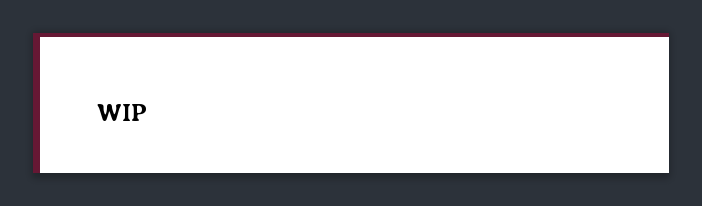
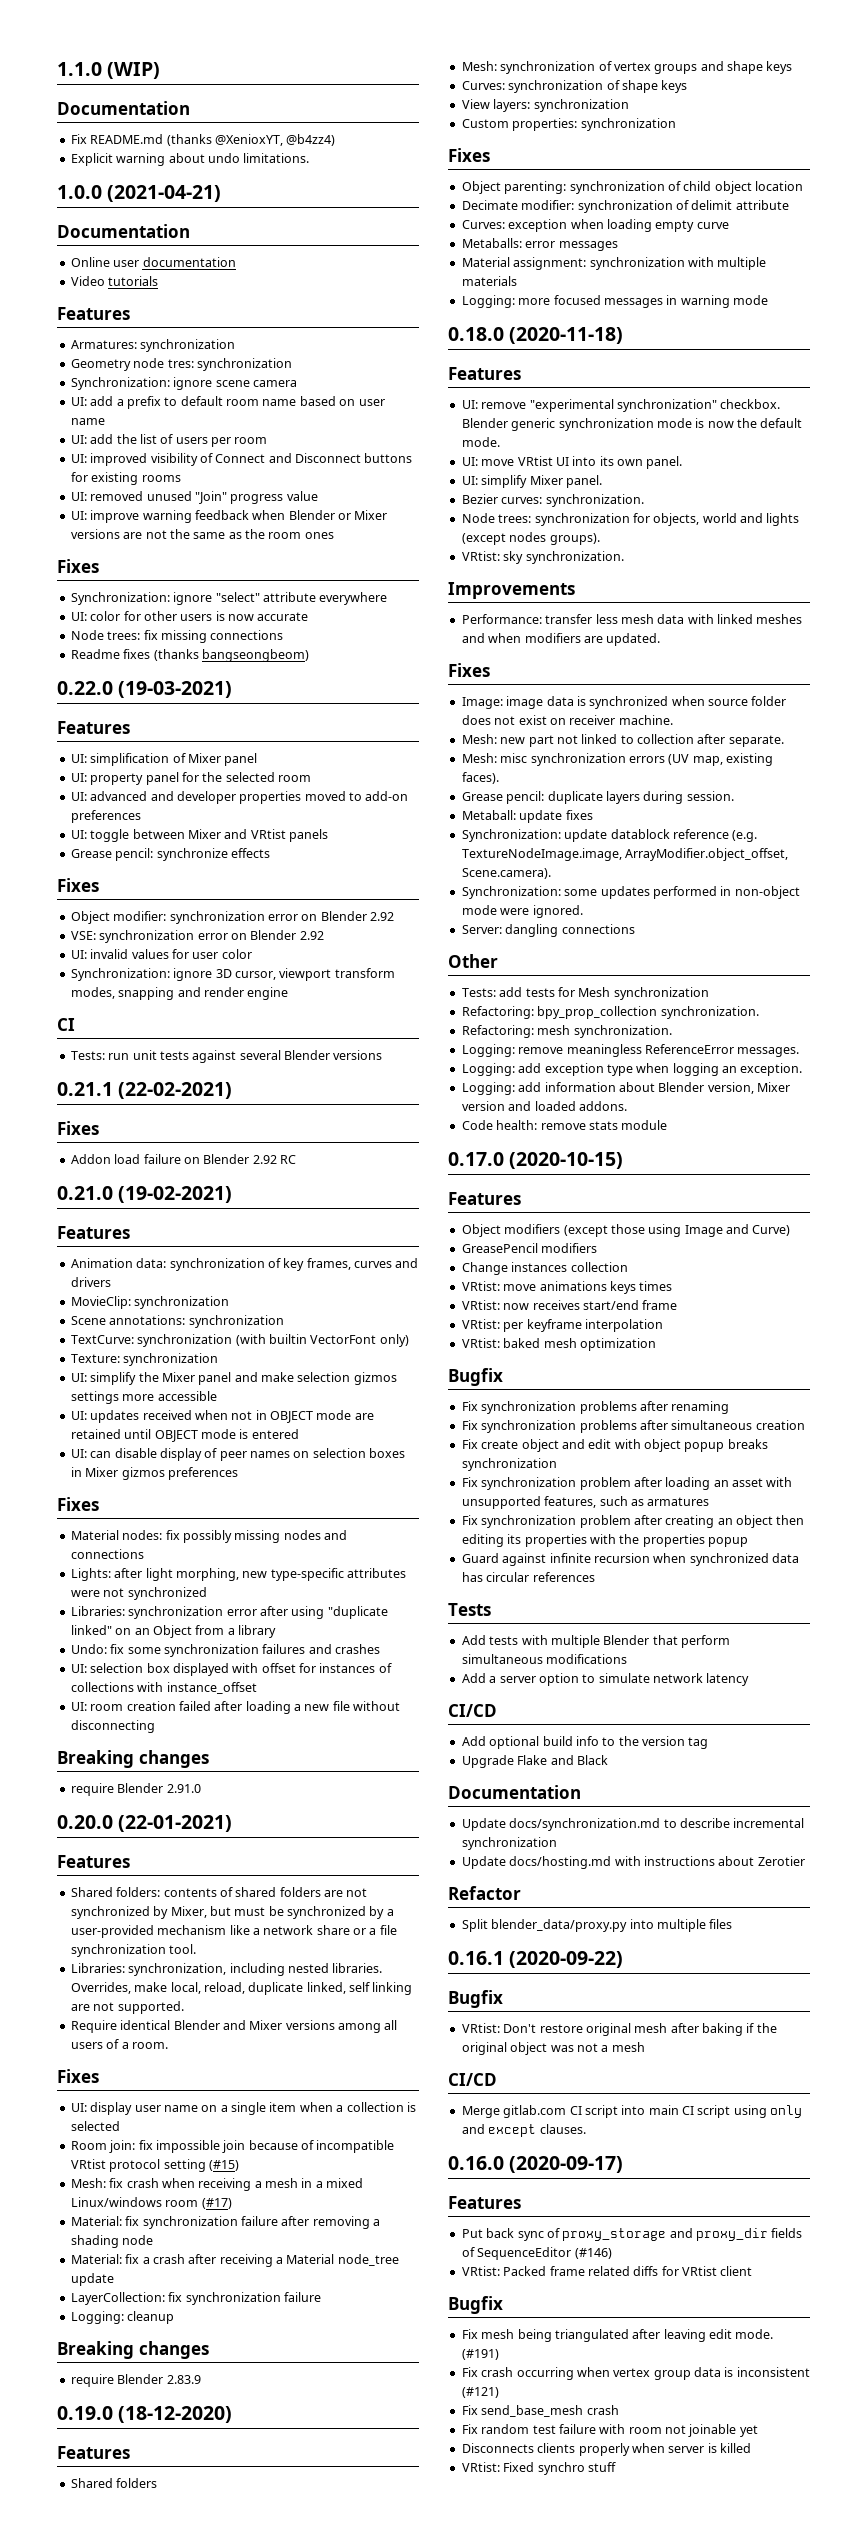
[97,104,147,121] WIP -> [57,62,161,79] [57,101,190,115] [70,134,336,146] [70,153,310,166] [57,185,222,202] [57,224,190,238] [70,257,236,267] [70,276,159,286] [57,307,130,320] [70,339,236,352] [70,358,292,371] [70,377,297,390] [70,396,385,409] [70,418,105,425] [70,434,268,447] [70,453,413,466] [70,472,181,485] [70,491,318,504] [70,510,388,523] [70,529,334,539] [57,559,99,573] [70,592,388,605] [70,611,309,621] [70,630,284,643] [70,649,309,662] [57,681,233,698] [57,721,130,734] [70,753,258,766] [70,772,311,785] [70,791,409,804] [70,810,141,823] [70,829,328,842] [70,848,270,861] [57,878,99,892] [70,911,394,924] [70,930,324,943] [70,949,252,959] [70,968,395,981] [70,987,289,1000] [57,1018,75,1031] [70,1050,383,1063] [57,1082,233,1099] [57,1121,99,1135] [70,1154,296,1164] [57,1186,233,1203] [57,1226,130,1239] [70,1258,419,1271] [70,1277,111,1287] [70,1296,230,1309] [70,1315,284,1328] [70,1334,409,1347] [70,1353,219,1366] [70,1372,397,1385] [70,1391,217,1404] [70,1410,374,1423] [70,1429,299,1442] [70,1448,406,1461] [70,1467,238,1480] [57,1497,99,1511] [70,1530,347,1543] [70,1549,144,1559] [70,1568,406,1581] [70,1587,207,1600] [70,1606,388,1619] [70,1625,276,1638] [70,1644,380,1657] [70,1663,392,1676] [70,1682,257,1694] [70,1701,401,1714] [70,1720,155,1733] [57,1750,209,1768] [70,1783,201,1796] [57,1815,233,1832] [57,1855,130,1868] [70,1887,368,1897] [70,1906,394,1919] [70,1925,397,1938] [70,1944,197,1957] [70,1963,383,1976] [70,1982,413,1995] [70,2001,184,2014] [70,2020,398,2033] [70,2039,168,2049] [57,2069,99,2083] [70,2102,416,2115] [70,2121,120,2131] [70,2140,395,2153] [70,2159,239,2172] [70,2178,364,2191] [70,2197,232,2209] [70,2216,380,2229] [70,2235,154,2248] [70,2254,399,2267] [70,2273,114,2286] [70,2292,321,2305] [70,2311,175,2324] [57,2341,209,2359] [70,2374,201,2387] [57,2406,233,2423] [57,2446,130,2459] [70,2478,158,2488] [461,61,793,74] [461,80,688,93] [461,99,629,112] [461,118,676,131] [448,148,490,162] [461,181,803,194] [461,200,789,213] [461,219,729,232] [461,238,618,251] [461,257,767,270] [461,276,517,286] [461,295,768,308] [448,327,624,344] [448,367,521,380] [461,399,781,412] [461,418,803,431] [461,437,500,447] [461,456,683,469] [461,475,602,488] [461,494,644,507] [461,513,800,526] [461,532,600,545] [461,551,624,564] [448,582,575,599] [461,614,803,624] [461,633,661,646] [448,663,490,677] [461,696,787,709] [461,715,673,725] [461,734,784,747] [461,753,773,766] [461,772,499,784] [461,791,734,804] [461,810,593,823] [461,829,758,842] [461,848,789,861] [461,868,551,879] [461,886,800,899] [461,905,583,918] [461,924,635,937] [448,954,498,968] [461,987,709,1000] [461,1006,759,1019] [461,1025,672,1038] [461,1044,800,1057] [461,1063,803,1076] [461,1082,790,1095] [461,1101,627,1111] [461,1120,668,1130] [448,1152,624,1169] [448,1192,521,1205] [461,1224,791,1237] [461,1243,598,1253] [461,1262,628,1275] [461,1281,673,1294] [461,1300,678,1310] [461,1319,663,1332] [461,1338,656,1351] [448,1368,503,1386] [461,1401,730,1414] [461,1420,805,1433] [461,1439,768,1452] [461,1458,557,1471] [461,1477,793,1490] [461,1496,710,1509] [461,1515,805,1528] [461,1534,748,1547] [461,1553,799,1566] [461,1572,595,1582] [448,1603,491,1616] [461,1635,730,1648] [461,1654,628,1664] [461,1673,750,1686] [448,1704,497,1717] [461,1736,709,1749] [461,1755,608,1768] [448,1785,581,1799] [461,1818,805,1831] [461,1837,557,1850] [461,1856,805,1869] [448,1886,521,1900] [461,1919,733,1932] [448,1951,624,1968] [448,1990,503,2008] [461,2023,777,2036] [461,2042,645,2055] [448,2073,497,2086] [461,2105,803,2118] [461,2124,586,2137] [448,2156,624,2173] [448,2196,521,2209] [461,2228,803,2241] [461,2247,612,2260] [461,2266,753,2276] [448,2296,503,2314] [461,2329,774,2342] [461,2349,499,2360] [461,2367,810,2380] [461,2387,499,2398] [461,2405,619,2417] [461,2424,758,2437] [461,2443,751,2456] [461,2462,616,2475] 1.1.0 (WIP) // Documentation // Fix README.md (thanks @XenioxYT, @b4zz4) // Explicit warning about undo limitations. // 1.0.0 (2021-04-21) // Documentation // Online user documentation // Video tutorials // Features // Armatures: synchronization // Geometry node tres: synchronization // Synchronization: ignore scene camera // UI: add a prefix to default room name based on user name // UI: add the list of users per room // UI: improved visibility of Connect and Disconnect buttons for existing rooms // UI: removed unused "Join" progress value // UI: improve warning feedback when Blender or Mixer versions are not the same as the room ones // Fixes // Synchronization: ignore "select" attribute everywhere // UI: color for other users is now accurate // Node trees: fix missing connections // Readme fixes (thanks bangseongbeom) // 0.22.0 (19-03-2021) // Features // UI: simplification of Mixer panel // UI: property panel for the selected room // UI: advanced and developer properties moved to add-on preferences // UI: toggle between Mixer and VRtist panels // Grease pencil: synchronize effects // Fixes // Object modifier: synchronization error on Blender 2.92 // VSE: synchronization error on Blender 2.92 // UI: invalid values for user color // Synchronization: ignore 3D cursor, viewport transform modes, snapping and render engine // CI // Tests: run unit tests against several Blender versions // 0.21.1 (22-02-2021) // Fixes // Addon load failure on Blender 2.92 RC // 0.21.0 (19-02-2021) // Features // Animation data: synchronization of key frames, curves and drivers // MovieClip: synchronization // Scene annotations: synchronization // TextCurve: synchronization (with builtin VectorFont only) // Texture: synchronization // UI: simplify the Mixer panel and make selection gizmos settings more accessible // UI: updates received when not in OBJECT mode are retained until OBJECT mode is entered // UI: can disable display of peer names on selection boxes in Mixer gizmos preferences // Fixes // Material nodes: fix possibly missing nodes and connections // Lights: after light morphing, new type-specific attributes were not synchronized // Libraries: synchronization error after using "duplicate linked" on an Object from a library // Undo: fix some synchronization failures and crashes // UI: selection box displayed with offset for instances of collections with instance_offset // UI: room creation failed after loading a new file without disconnecting // Breaking changes // require Blender 2.91.0 // 0.20.0 (22-01-2021) // Features // Shared folders: contents of shared folders are not synchronized by Mixer, but must be synchronized by a user-provided mechanism like a network share or a file synchronization tool. // Libraries: synchronization, including nested libraries. Overrides, make local, reload, duplicate linked, self linking are not supported. // Require identical Blender and Mixer versions among all users of a room. // Fixes // UI: display user name on a single item when a collection is selected // Room join: fix impossible join because of incompatible VRtist protocol setting (#15) // Mesh: fix crash when receiving a mesh in a mixed Linux/windows room (#17) // Material: fix synchronization failure after removing a shading node // Material: fix a crash after receiving a Material node_tree update // LayerCollection: fix synchronization failure // Logging: cleanup // Breaking changes // require Blender 2.83.9 // 0.19.0 (18-12-2020) // Features // Shared folders // Mesh: synchronization of vertex groups and shape keys // Curves: synchronization of shape keys // View layers: synchronization // Custom properties: synchronization // Fixes // Object parenting: synchronization of child object location // Decimate modifier: synchronization of delimit attribute // Curves: exception when loading empty curve // Metaballs: error messages // Material assignment: synchronization with multiple materials // Logging: more focused messages in warning mode // 0.18.0 (2020-11-18) // Features // UI: remove "experimental synchronization" checkbox. Blender generic synchronization mode is now the default mode. // UI: move VRtist UI into its own panel. // UI: simplify Mixer panel. // Bezier curves: synchronization. // Node trees: synchronization for objects, world and lights (except nodes groups). // VRtist: sky synchronization. // Improvements // Performance: transfer less mesh data with linked meshes and when modifiers are updated. // Fixes // Image: image data is synchronized when source folder does not exist on receiver machine. // Mesh: new part not linked to collection after separate. // Mesh: misc synchronization errors (UV map, existing faces). // Grease pencil: duplicate layers during session. // Metaball: update fixes // Synchronization: update datablock reference (e.g. TextureNodeImage.image, ArrayModifier.object_offset, Scene.camera). // Synchronization: some updates performed in non-object mode were ignored. // Server: dangling connections // Other // Tests: add tests for Mesh synchronization // Refactoring: bpy_prop_collection synchronization. // Refactoring: mesh synchronization. // Logging: remove meaningless ReferenceError messages. // Logging: add exception type when logging an exception. // Logging: add information about Blender version, Mixer version and loaded addons. // Code health: remove stats module // 0.17.0 (2020-10-15) // Features // Object modifiers (except those using Image and Curve) // GreasePencil modifiers // Change instances collection // VRtist: move animations keys times // VRtist: now receives start/end frame // VRtist: per keyframe interpolation // VRtist: baked mesh optimization // Bugfix // Fix synchronization problems after renaming // Fix synchronization problems after simultaneous creation // Fix create object and edit with object popup breaks synchronization // Fix synchronization problem after loading an asset with unsupported features, such as armatures // Fix synchronization problem after creating an object then editing its properties with the properties popup // Guard against infinite recursion when synchronized data has circular references // Tests // Add tests with multiple Blender that perform simultaneous modifications // Add a server option to simulate network latency // CI/CD // Add optional build info to the version tag // Upgrade Flake and Black // Documentation // Update docs/synchronization.md to describe incremental synchronization // Update docs/hosting.md with instructions about Zerotier // Refactor // Split blender_data/proxy.py into multiple files // 0.16.1 (2020-09-22) // Bugfix // VRtist: Don't restore original mesh after baking if the original object was not a mesh // CI/CD // Merge gitlab.com CI script into main CI script using only and except clauses. // 0.16.0 (2020-09-17) // Features // Put back sync of proxy_storage and proxy_dir fields of SequenceEditor (#146) // VRtist: Packed frame related diffs for VRtist client // Bugfix // Fix mesh being triangulated after leaving edit mode. (#191) // Fix crash occurring when vertex group data is inconsistent (#121) // Fix send_base_mesh crash // Fix random test failure with room not joinable yet // Disconnects clients properly when server is killed // VRtist: Fixed synchro stuff

